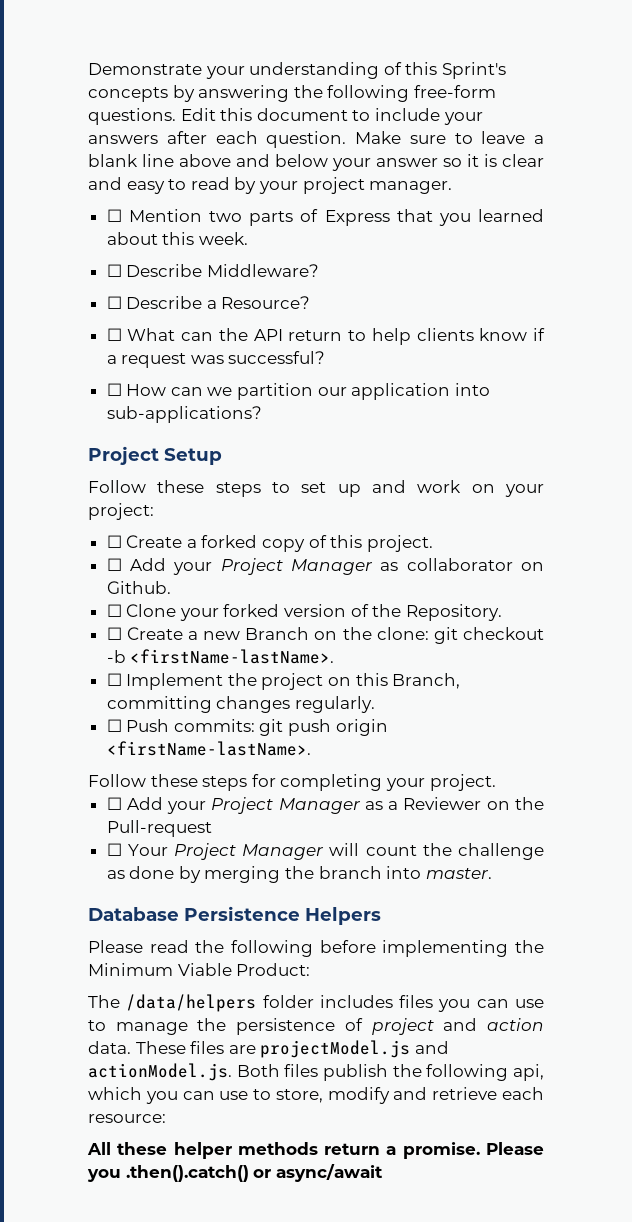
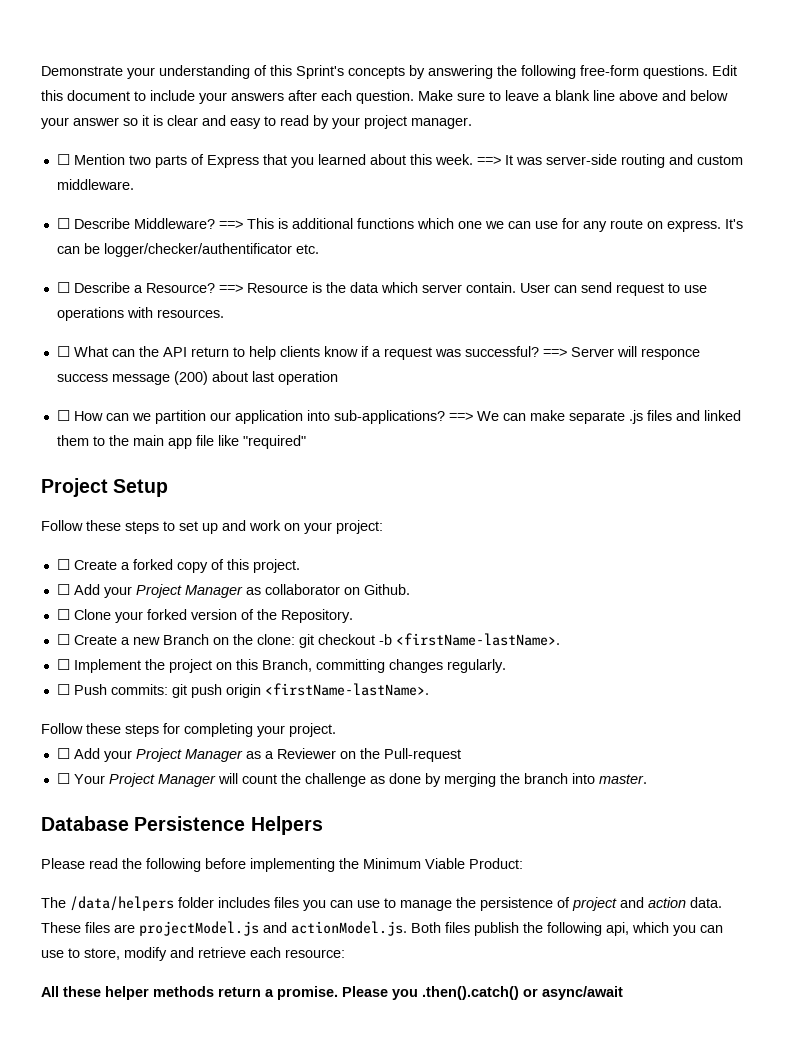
[106,264,319,277] [106,296,311,309] // ☐ Describe Middleware? // ☐ Describe a Resource? -> [476,154,743,168] [56,179,134,190] [56,218,743,232] [56,243,319,257] [56,282,707,296] [56,307,224,321] ==> It was server-side routing and custom middleware. // ☐ Describe Middleware? ==> This is additional functions which one we can use for any route on express. It's can be logger/checker/authentificator etc. // ☐ Describe a Resource? ==> Resource is the data which server contain. User can send request to use operations with resources.
(326, 357) none -> [542,346,700,360] [56,371,338,385] ==> Server will responce success message (200) about last operation
(262, 414) none -> [448,410,741,424] [56,435,306,449] ==> We can make separate .js files and linked them to the main app file like "required"

